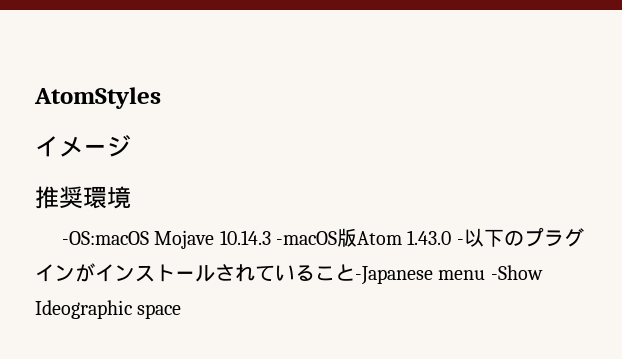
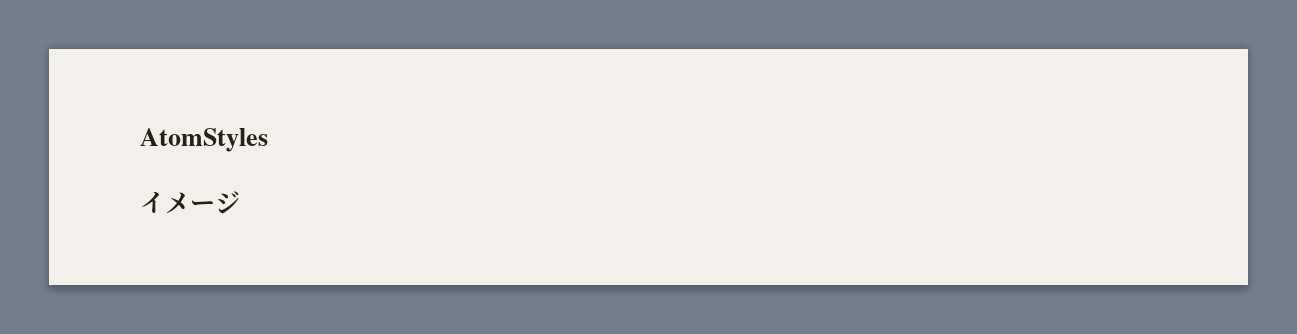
[35,186,131,209] [61,227,584,249] [35,263,543,285] [35,300,182,319] // 推奨環境 // -OS:macOS Mojave 10.14.3 -macOS版Atom 1.43.0 -以下のプラグインがインストールされていること-Japanese menu -Show Ideographic space -> (240, 202) none

